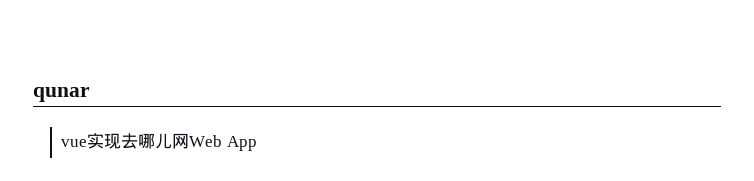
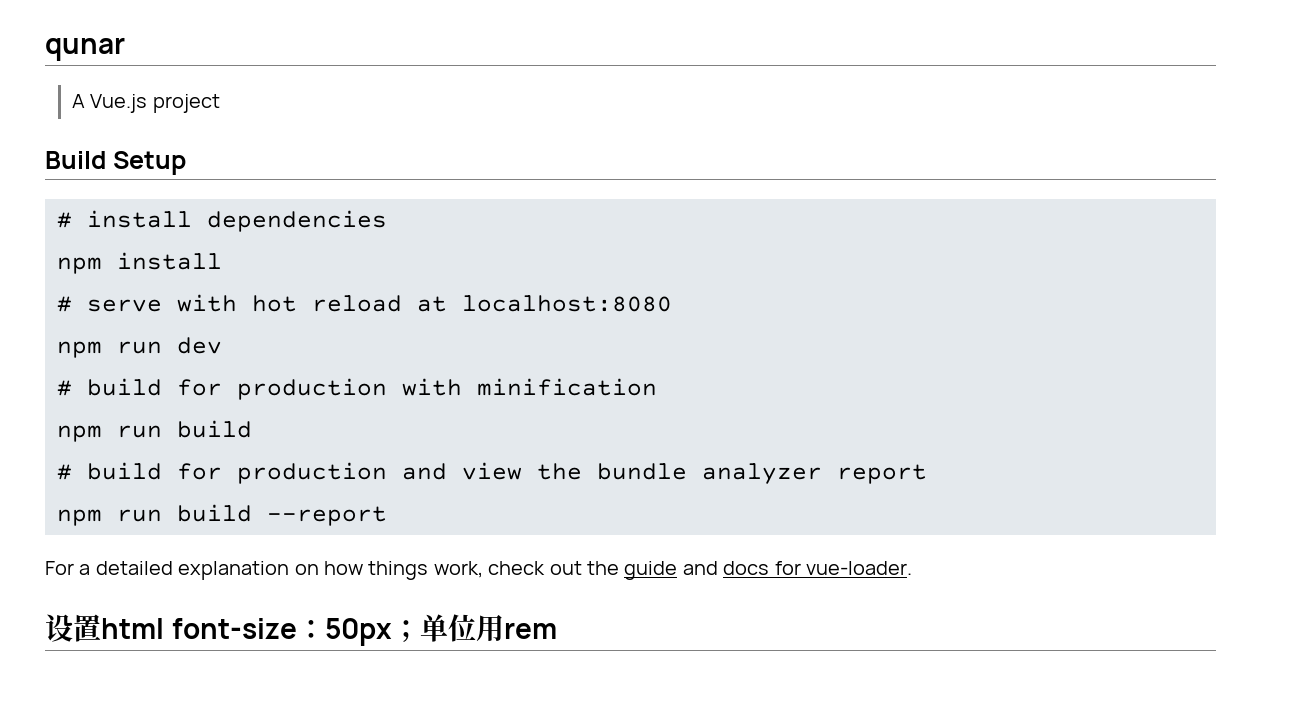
[61,133,258,151] vue实现去哪儿网Web App -> [71,94,220,113] [45,151,186,175] [57,210,387,232] [57,252,222,274] [57,294,672,312] [57,337,222,358] [57,378,657,400] [57,420,252,442] [57,462,927,484] [57,504,387,526] [45,561,912,580] [45,614,557,646] A Vue.js project // Build Setup // # install dependencies // npm install // # serve with hot reload at localhost:8080 // npm run dev // # build for production with minification // npm run build // # build for production and view the bundle analyzer report // npm run build --report // For a detailed explanation on how things work, check out the guide and docs for vue-loader. // 设置html font-size：50px；单位用rem

